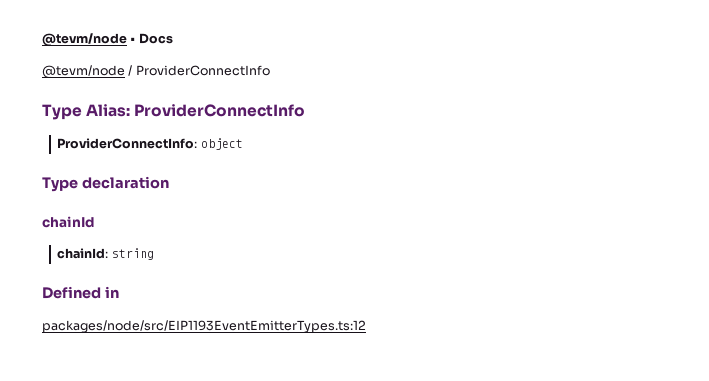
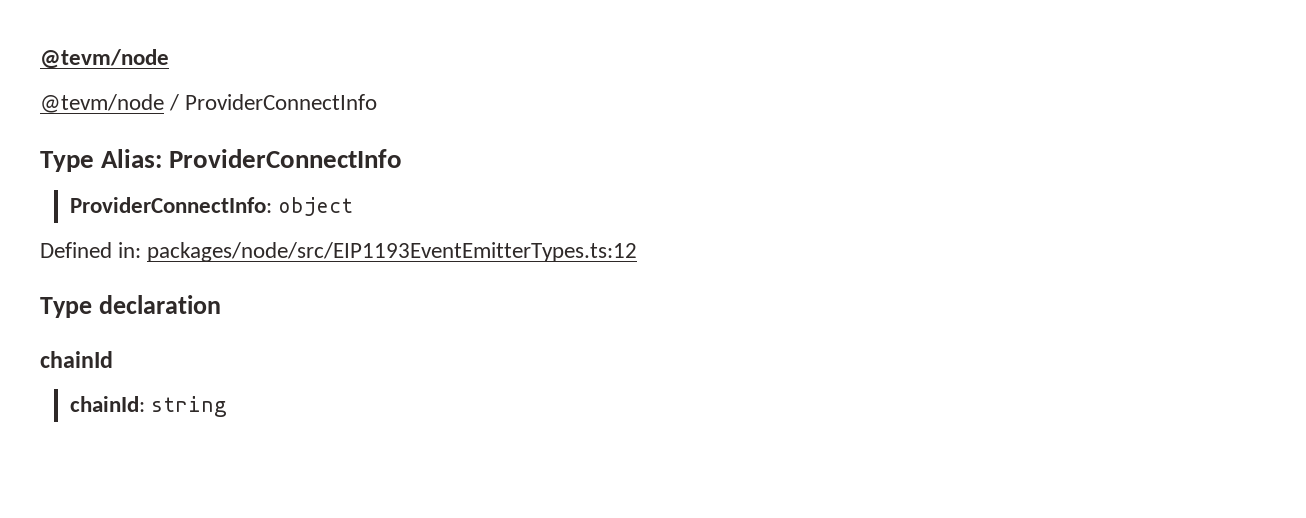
[42,33,173,47] @tevm/node • Docs -> [40,49,169,69] @tevm/node
(243, 144) none -> [40,242,638,262] // Defined in: packages/node/src/EIP1193EventEmitterTypes.ts:12
[42,286,119,299] [42,320,366,333] // Defined in // packages/node/src/EIP1193EventEmitterTypes.ts:12 -> (228, 406) none

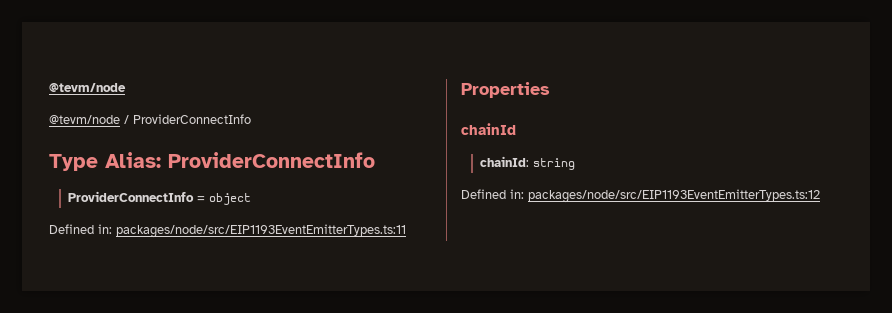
[70,197,273,213] ProviderConnectInfo: -> [67,191,205,202] ProviderConnectInfo =
[147,242,638,262] [40,295,221,318] packages/node/src/EIP1193EventEmitterTypes.ts:12 // Type declaration -> [116,224,406,238] [461,82,550,98] packages/node/src/EIP1193EventEmitterTypes.ts:11 // Properties
(228, 406) none -> [461,189,820,203] // Defined in: packages/node/src/EIP1193EventEmitterTypes.ts:12

